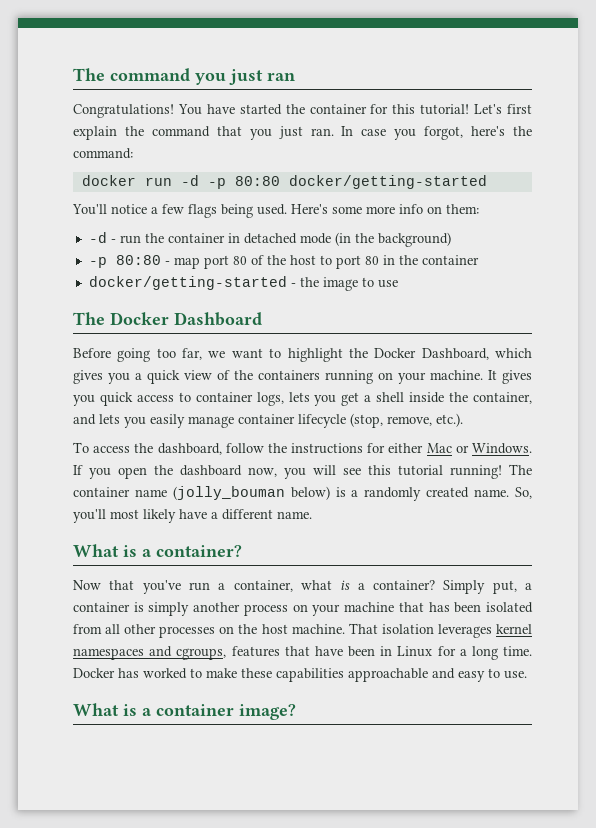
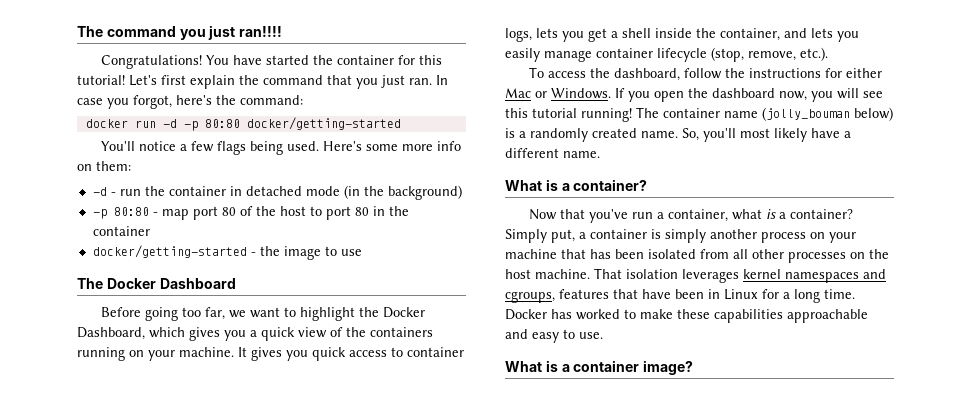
[267,73,295,81] ran -> [239,26,283,37] ran!!!!

